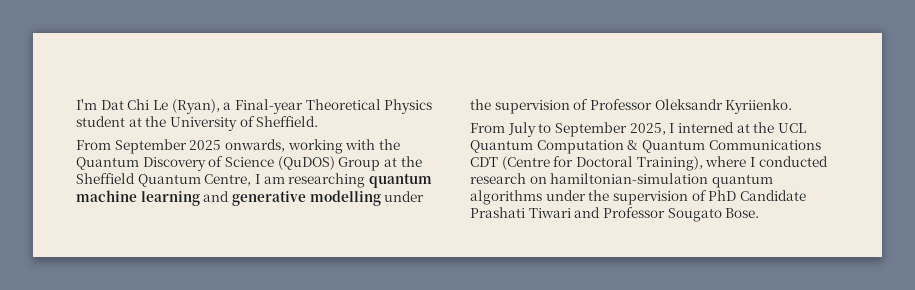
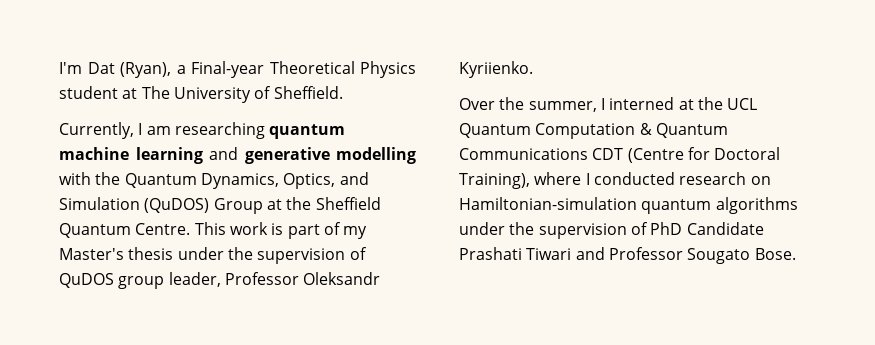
[127,99,168,110] Chi Le -> (115, 68) none
[145,116,167,127] the -> [141,86,170,99] The
[76,139,400,154] [76,156,422,171] [76,173,252,187] From September 2025 onwards, working with the Quantum Discovery of Science (QuDOS) Group at the Sheffield Quantum Centre, -> [59,122,134,139] Currently,
[384,191,425,202] [470,99,589,114] under the supervision of -> [59,172,369,189] [59,197,381,214] [59,222,368,239] [59,247,367,264] [59,272,221,289] with the Quantum Dynamics, Optics, and Simulation (QuDOS) Group at the Sheffield Quantum Centre. This work is part of my Master's thesis under the supervision of QuDOS group leader,
[470,122,666,137] From July to September 2025, -> [459,97,597,112] Over the summer,
[550,173,709,184] hamiltonian-simulation -> [459,197,637,210] Hamiltonian-simulation

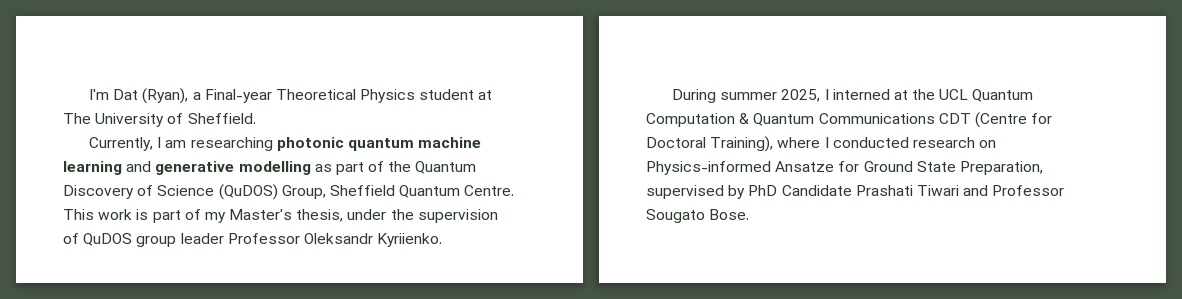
(265, 130) none -> [276,137,344,151] photonic
[59,172,369,189] [59,197,312,214] with the Quantum Dynamics, Optics, and Simulation (QuDOS) Group at the -> [314,161,477,175] [63,184,326,200] as part of the Quantum Discovery of Science (QuDOS) Group,
[128,247,174,260] thesis -> [296,209,344,222] thesis,
[168,272,221,287] leader, -> [180,233,224,244] leader
[459,97,597,112] Over the summer, -> [671,89,821,103] During summer 2025,
[459,197,798,214] [459,222,648,239] Hamiltonian-simulation quantum algorithms under the supervision of -> [646,161,1043,175] [646,185,746,199] Physics-informed Ansatze for Ground State Preparation, supervised by

